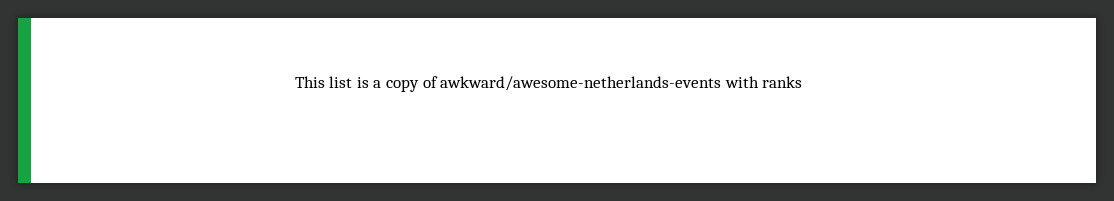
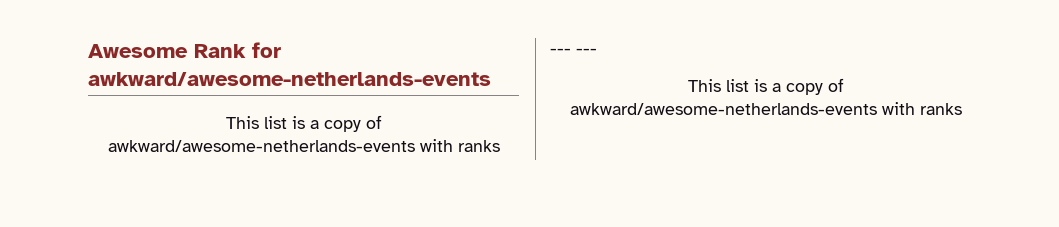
[294,76,803,92] This list is a copy of awkward/awesome-netherlands-events with ranks -> [88,42,281,58] [88,72,491,86] [225,115,382,132] [107,139,500,152] [550,48,597,54] [687,78,844,95] [569,102,962,115] Awesome Rank for awkward/awesome-netherlands-events // This list is a copy of awkward/awesome-netherlands-events with ranks // --- --- // This list is a copy of awkward/awesome-netherlands-events with ranks

